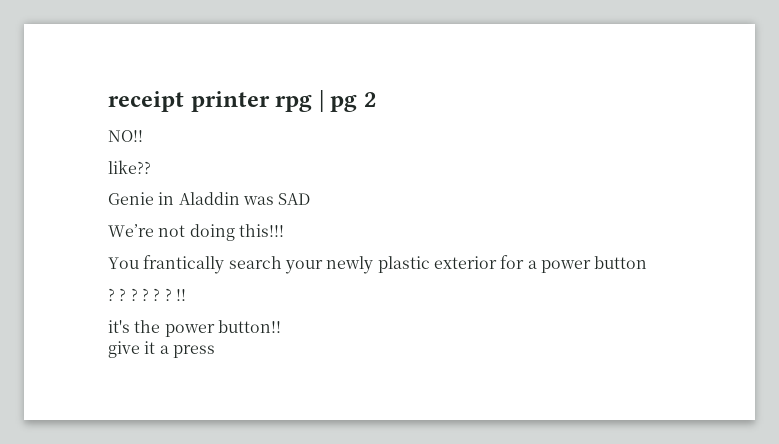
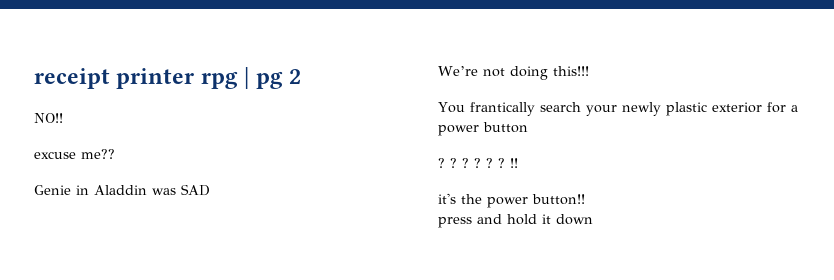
[108,160,151,174] like?? -> [34,149,115,159] excuse me??
[108,341,215,358] give it a press -> [438,214,593,228] press and hold it down

